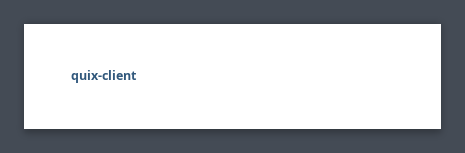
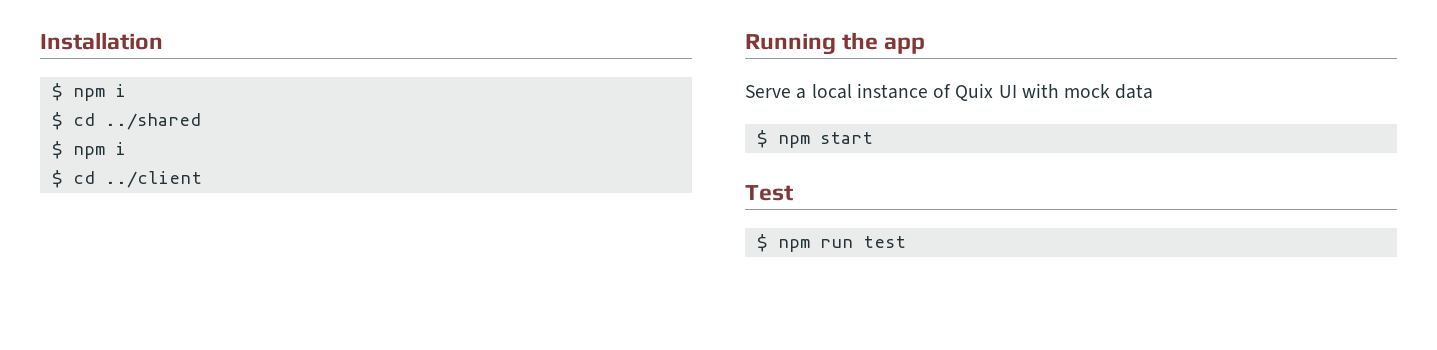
[71,70,137,83] quix-client -> [40,32,163,50] [51,83,126,101] [51,112,201,130] [51,141,126,159] [51,170,202,188] [745,32,926,55] [745,83,1154,101] [756,130,873,148] [745,185,793,201] [756,234,906,252] Installation // $ npm i // $ cd ../shared // $ npm i // $ cd ../client // Running the app // Serve a local instance of Quix UI with mock data // $ npm start // Test // $ npm run test

